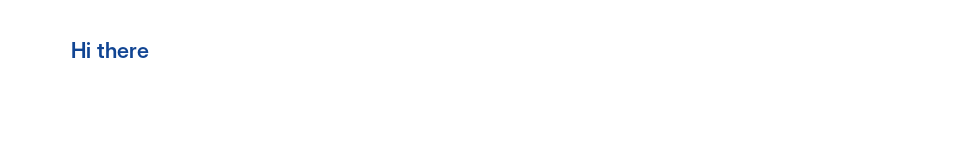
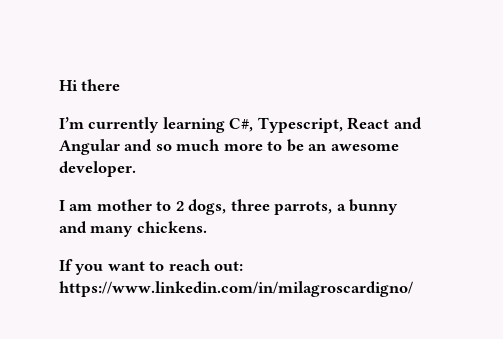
(149, 50) none -> [59,117,422,133] [59,139,399,155] [59,161,136,177] [59,199,399,215] [59,221,207,237] [59,259,244,275] [59,281,413,297] // I’m currently learning C#, Typescript, React and Angular and so much more to be an awesome developer. // I am mother to 2 dogs, three parrots, a bunny and many chickens. // If you want to reach out: https://www.linkedin.com/in/milagroscardigno/

